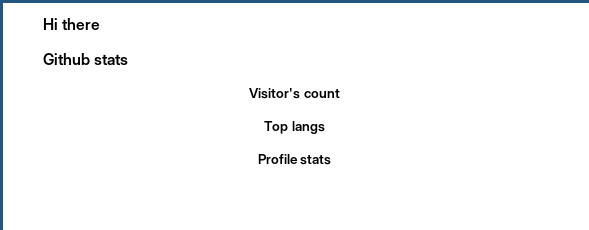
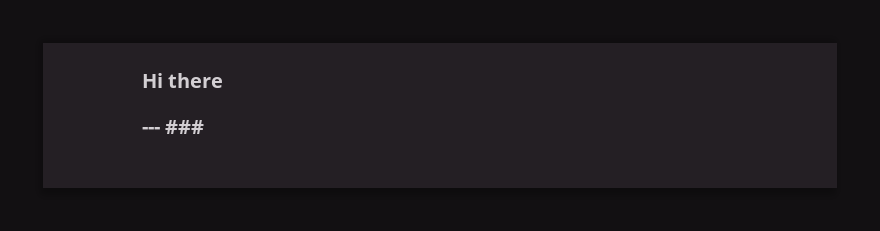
[43,53,129,65] [249,88,340,99] [264,121,325,134] [257,154,332,165] Github stats // Visitor's count // Top langs // Profile stats -> [142,120,205,134] --- ###

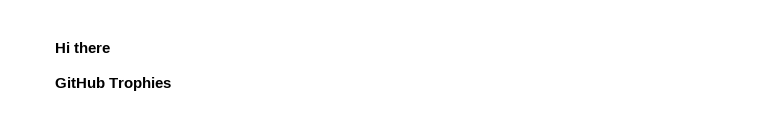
[142,120,205,134] --- ### -> [55,77,172,91] GitHub Trophies

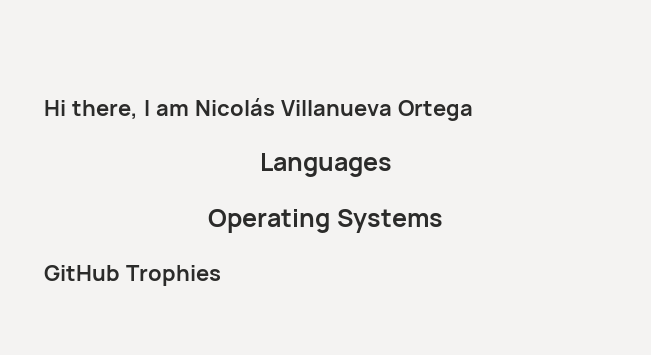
[74,42,111,53] there -> [71,98,473,121] [259,153,392,177] [208,209,443,233] there, I am Nicolás Villanueva Ortega // Languages // Operating Systems

